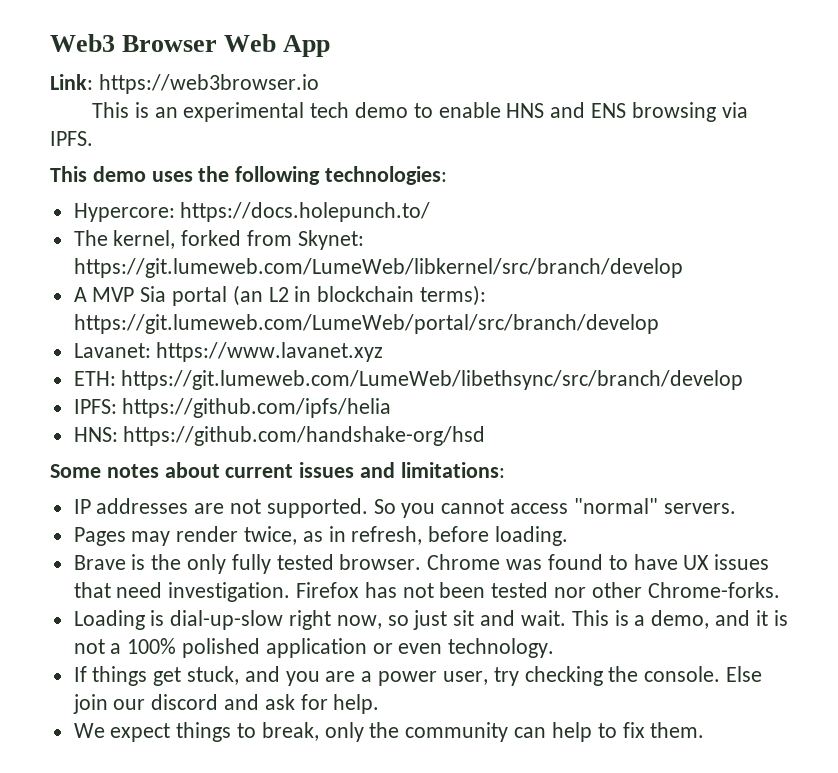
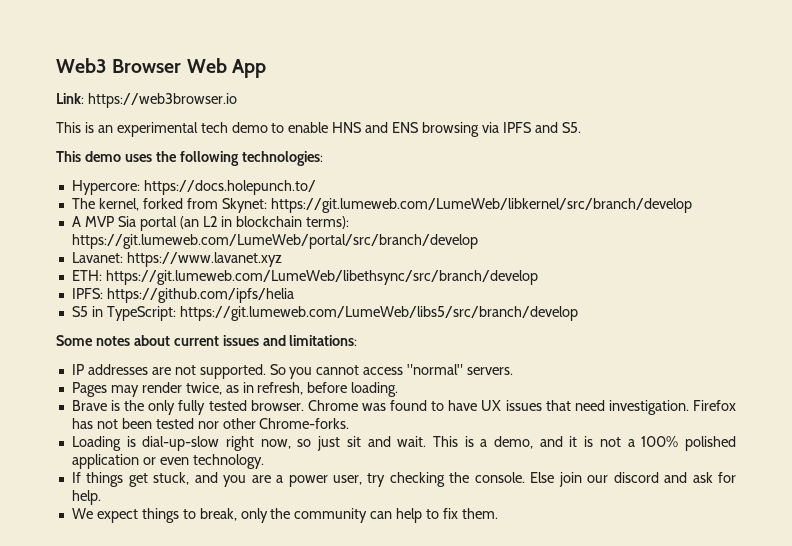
[50,131,93,146] IPFS. -> [502,122,581,133] IPFS and S5.
[73,426,486,446] HNS: https://github.com/handshake-org/hsd -> [71,306,578,321] S5 in TypeScript: https://git.lumeweb.com/LumeWeb/libs5/src/branch/develop

